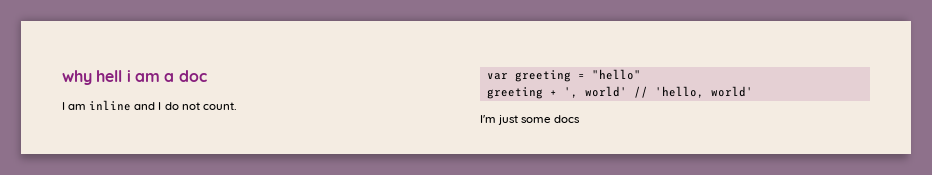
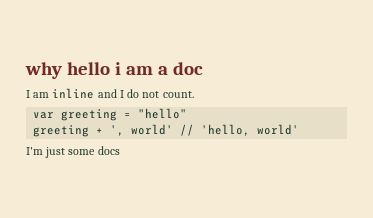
[96,70,123,82] hell -> [66,62,110,75] hello

